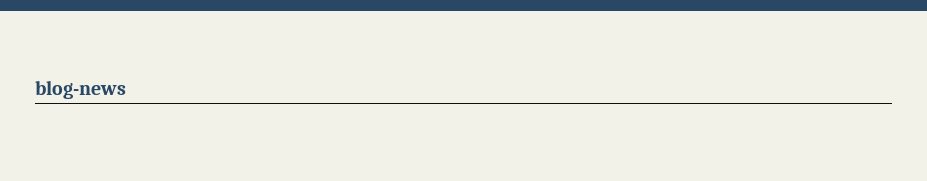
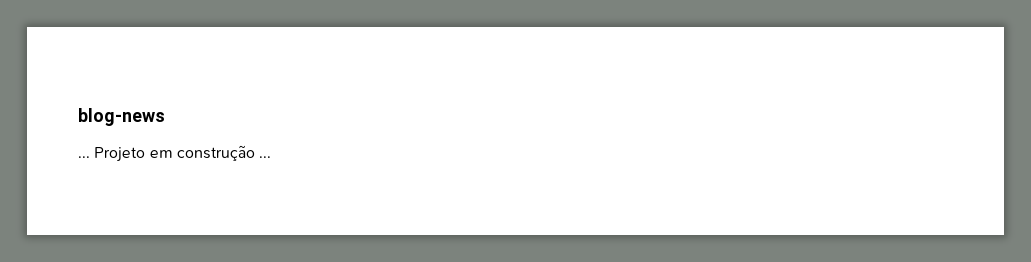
(126, 89) none -> [78,145,272,162] // ... Projeto em construção ...

